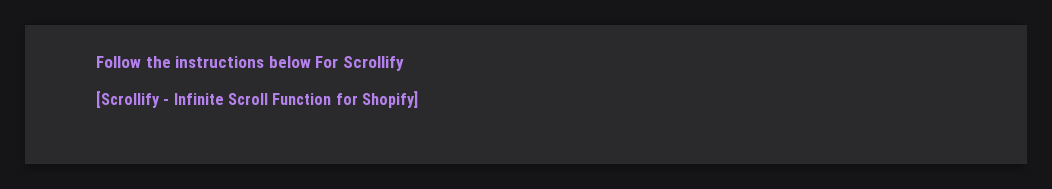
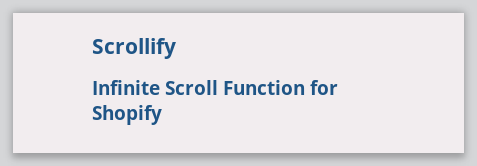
[96,56,339,68] Follow the instructions below For -> (92, 48) none
[96,91,170,108] [Scrollify - -> (176, 48) none
[361,91,418,108] Shopify] -> [92,105,162,125] Shopify

